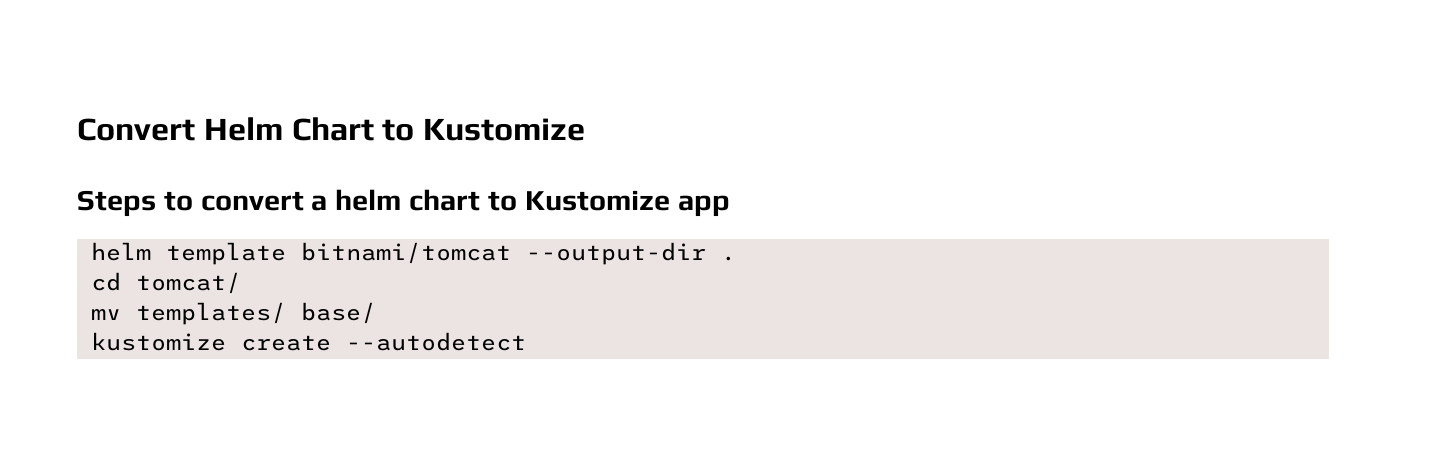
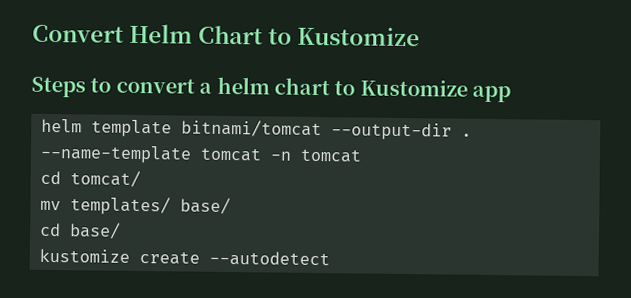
(736, 258) none -> [39,144,361,164] --name-template tomcat -n tomcat
(376, 313) none -> [38,222,121,239] // cd base/

